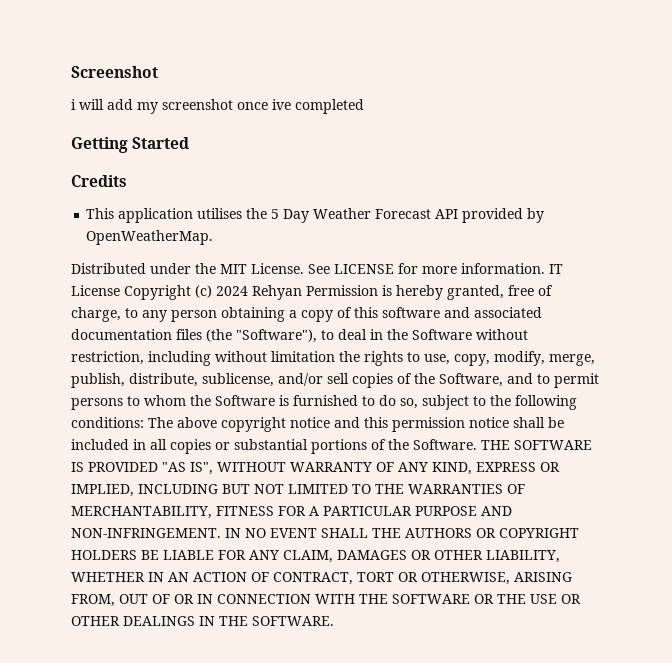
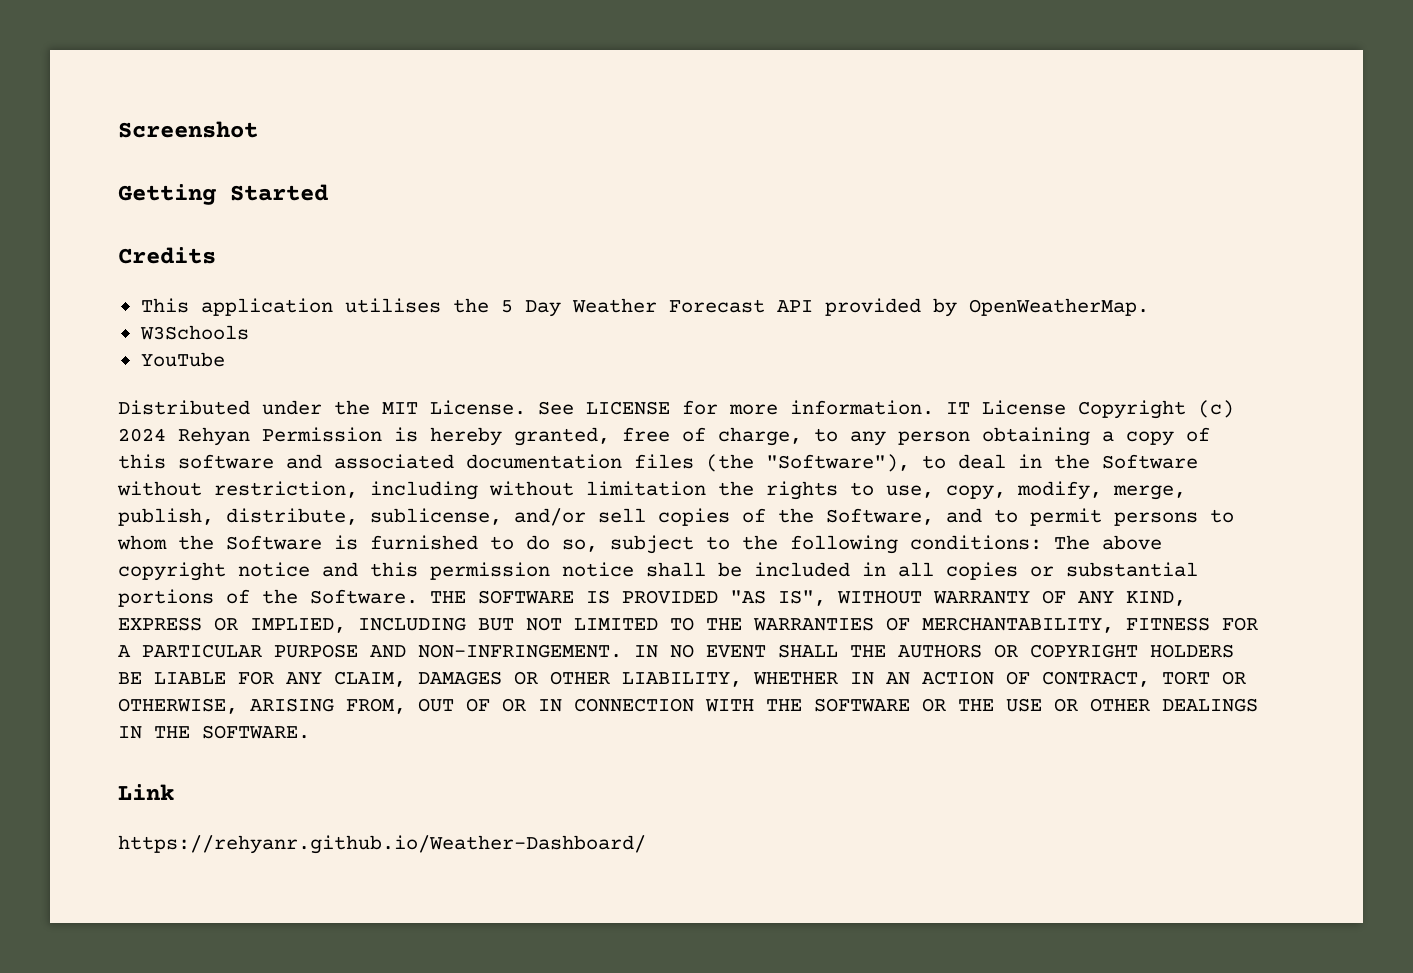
[71,99,364,114] // i will add my screenshot once ive completed -> (258, 129) none
(214, 237) none -> [139,325,249,340] [140,352,225,367] // W3Schools // YouTube
(334, 621) none -> [118,784,174,800] [118,835,646,854] // Link // https://rehyanr.github.io/Weather-Dashboard/

